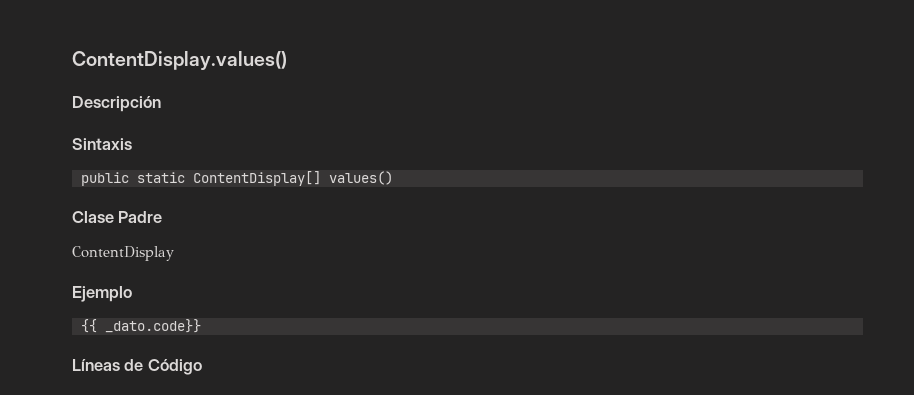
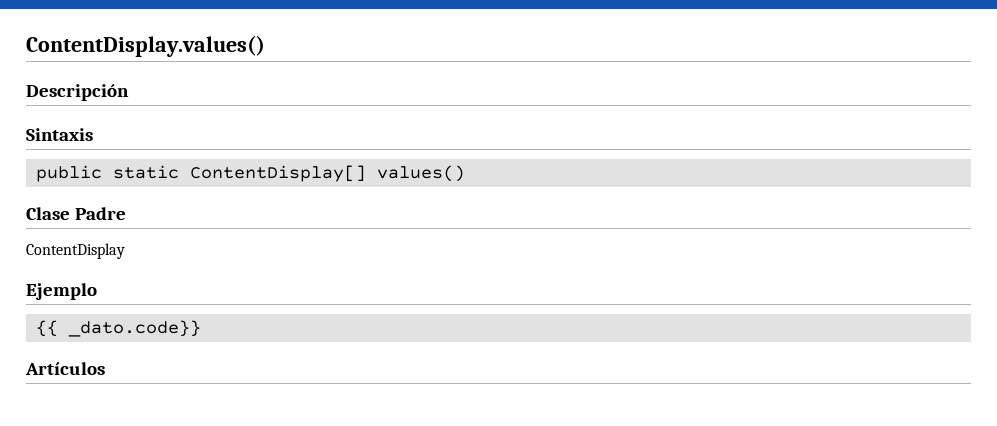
[72,359,202,375] Líneas de Código -> [25,362,105,375] Artículos

